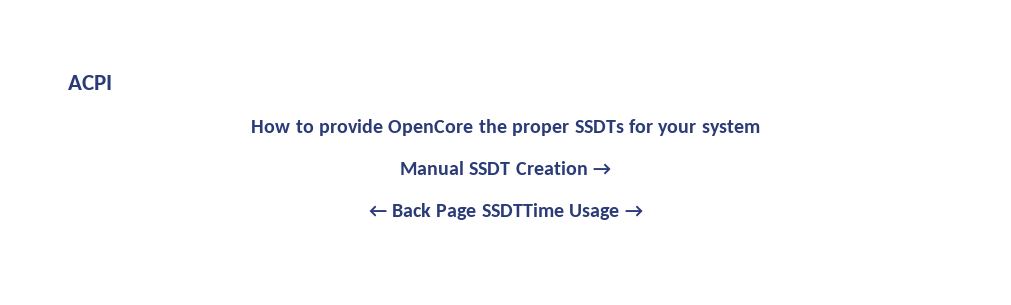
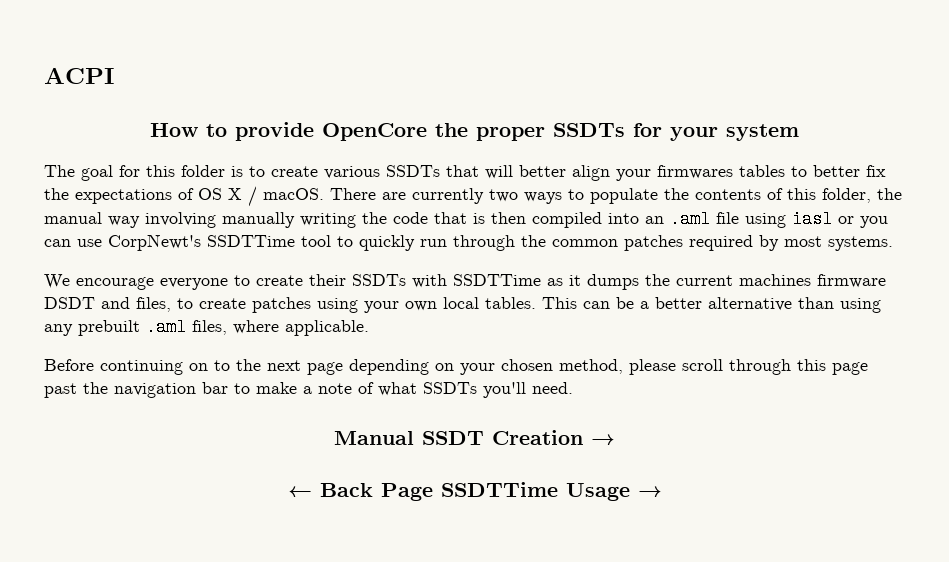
(760, 128) none -> [44,165,886,181] [44,186,902,207] [44,210,888,228] [44,234,893,251] [44,274,886,290] [44,297,881,313] [44,318,369,336] [44,359,868,375] [44,382,573,398] // The goal for this folder is to create various SSDTs that will better align your firmwares tables to better fix the expectations of OS X / macOS. There are currently two ways to populate the contents of this folder, the manual way involving manually writing the code that is then compiled into an .aml file using iasl or you can use CorpNewt's SSDTTime tool to quickly run through the common patches required by most systems. // We encourage everyone to create their SSDTs with SSDTTime as it dumps the current machines firmware DSDT and files, to create patches using your own local tables. This can be a better alternative than using any prebuilt .aml files, where applicable. // Before continuing on to the next page depending on your chosen method, please scroll through this page past the navigation bar to make a note of what SSDTs you'll need.

